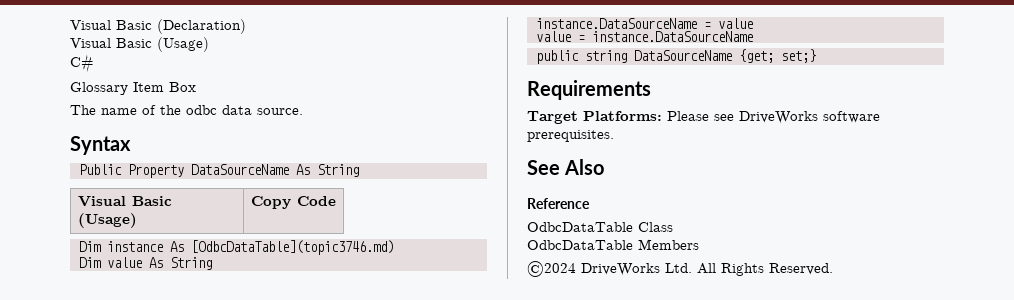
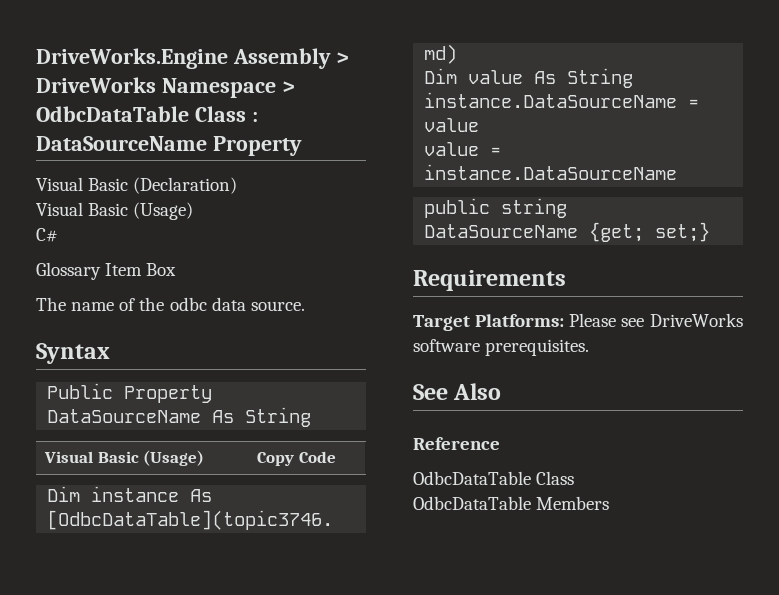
(70, 25) none -> [36,48,349,69] [36,77,295,98] [36,106,258,122] [36,136,302,156] DriveWorks.Engine Assembly > DriveWorks Namespace > OdbcDataTable Class : DataSourceName Property //
[527,261,833,277] // ©2024 DriveWorks Ltd. All Rights Reserved. -> (610, 503) none

